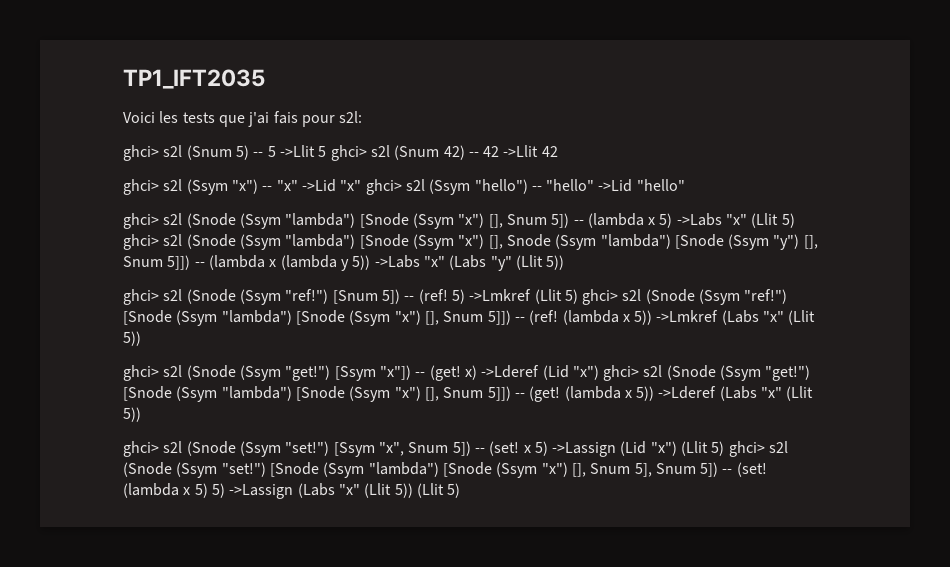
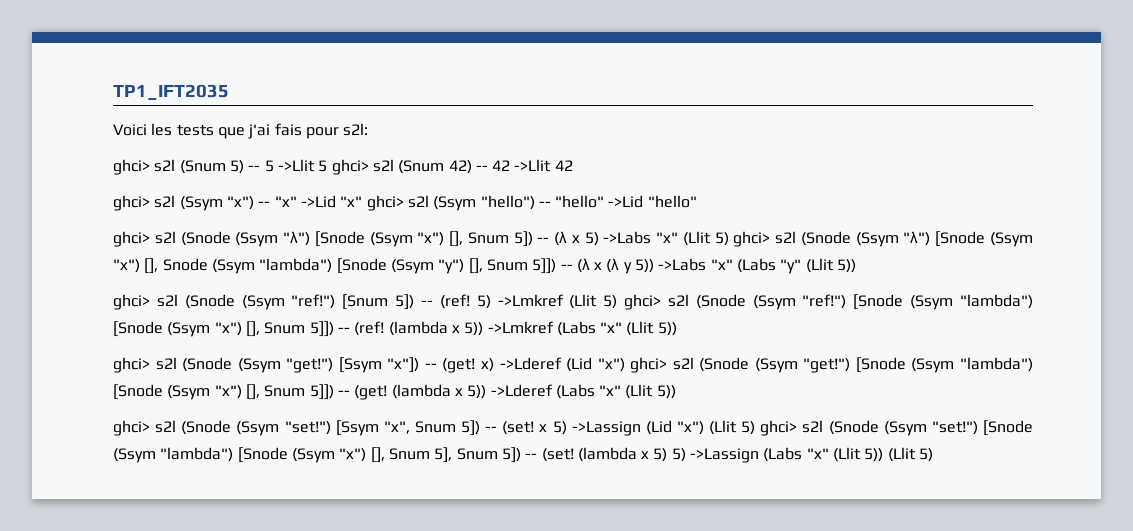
[285,213,356,228] "lambda") -> [283,231,311,246] "λ")
[587,213,644,228] (lambda -> [554,231,568,246] (λ
[285,234,356,249] "lambda") -> [903,231,931,246] "λ")
[208,255,337,270] (lambda x (lambda -> [576,258,620,273] (λ x (λ

